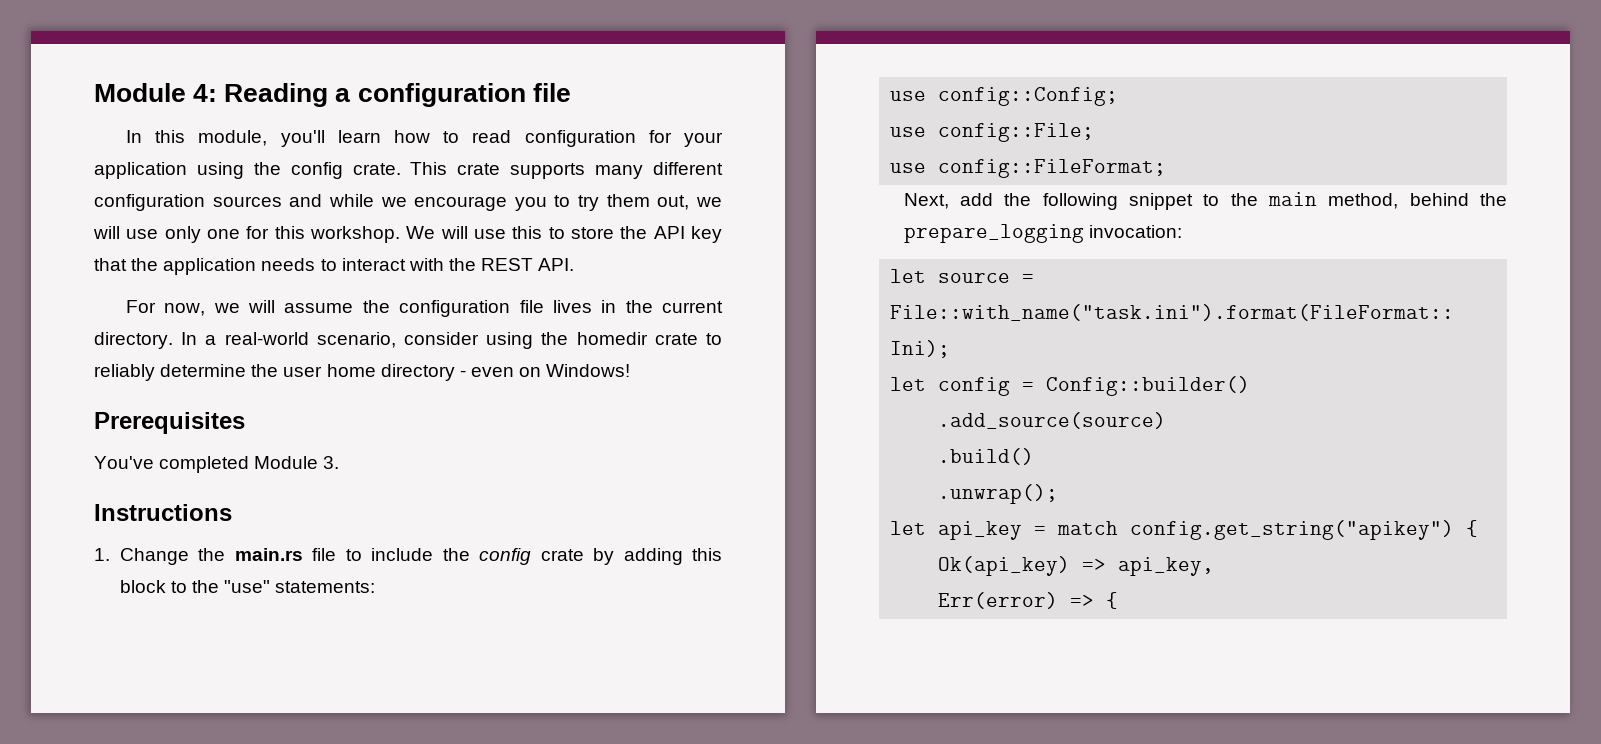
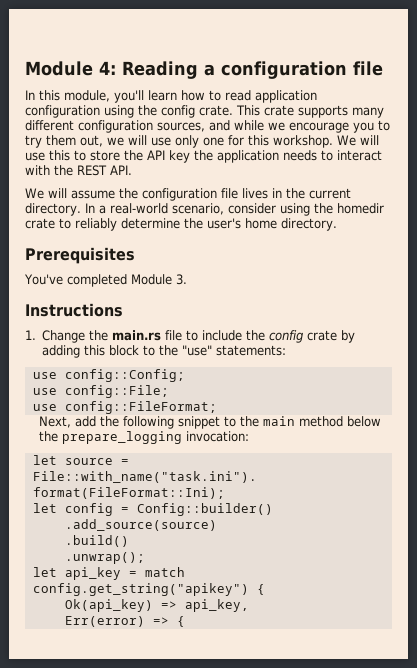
[524,130,724,147] [94,162,187,179] configuration for your application -> [255,90,317,103] [25,105,100,118] application configuration
[212,196,282,207] sources -> [157,122,205,132] sources,
[94,258,127,271] that -> (190, 156) none
[125,300,240,316] For now, we -> [25,188,44,199] We
[283,364,631,381] user home directory - even on Windows! -> [207,218,337,231] user's home directory.
[1328,193,1469,209] method, behind -> [299,416,382,427] method below

